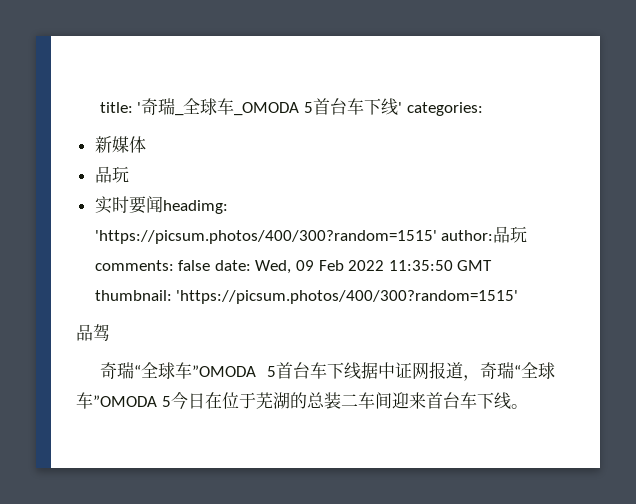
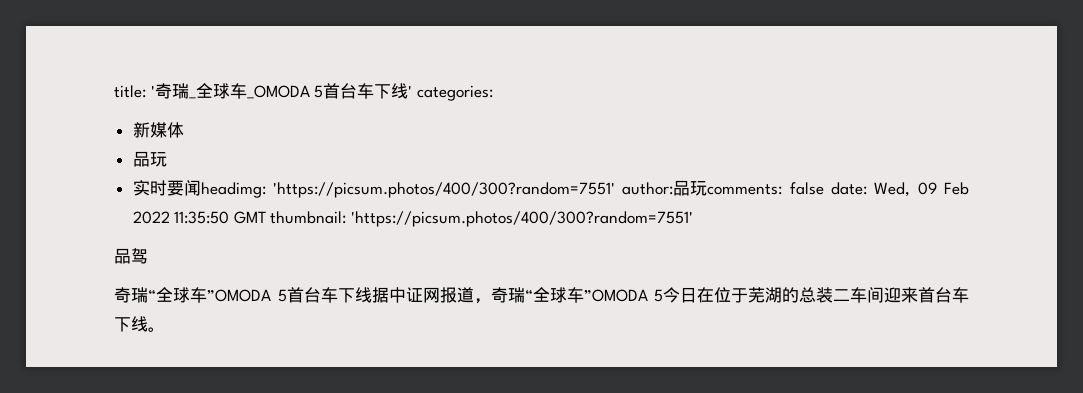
[94,230,437,244] 'https://picsum.photos/400/300?random=1515' -> [273,182,616,198] 'https://picsum.photos/400/300?random=7551'
[176,290,519,304] 'https://picsum.photos/400/300?random=1515' -> [351,211,694,227] 'https://picsum.photos/400/300?random=7551'

